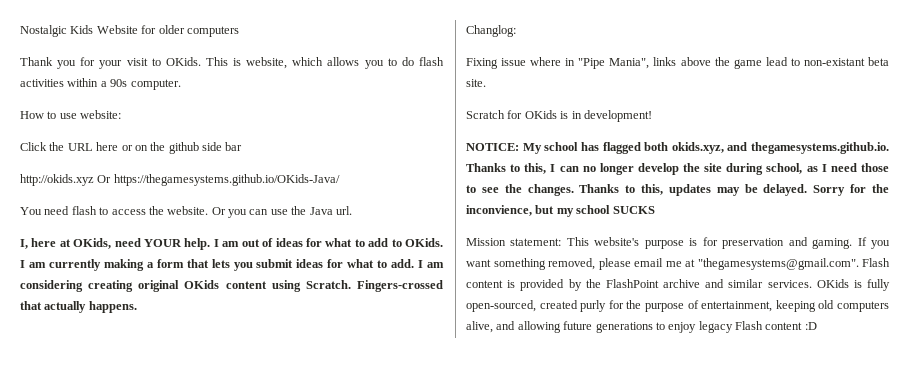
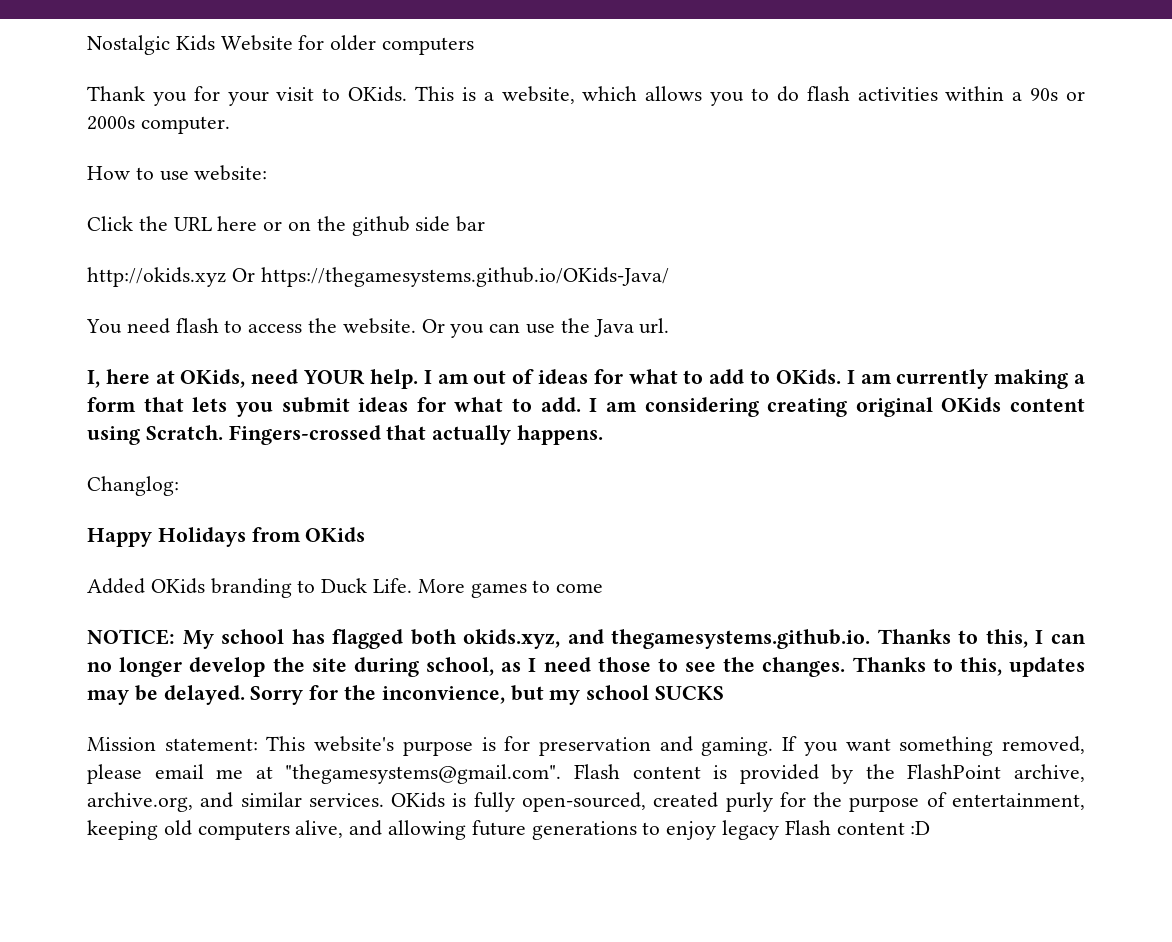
(242, 62) none -> [483,92,494,101] a
(128, 83) none -> [1066,91,1086,101] [87,116,135,130] or 2000s
[466,57,889,69] [466,79,486,87] [466,110,652,122] Fixing issue where in "Pipe Mania", links above the game lead to non-existant beta site. // Scratch for OKids is in development! -> [87,527,366,547] [87,578,604,598] Happy Holidays from OKids // Added OKids branding to Duck Life. More games to come
[663,279,700,288] archive -> [1014,764,1085,782] [87,792,193,812] archive, archive.org,

